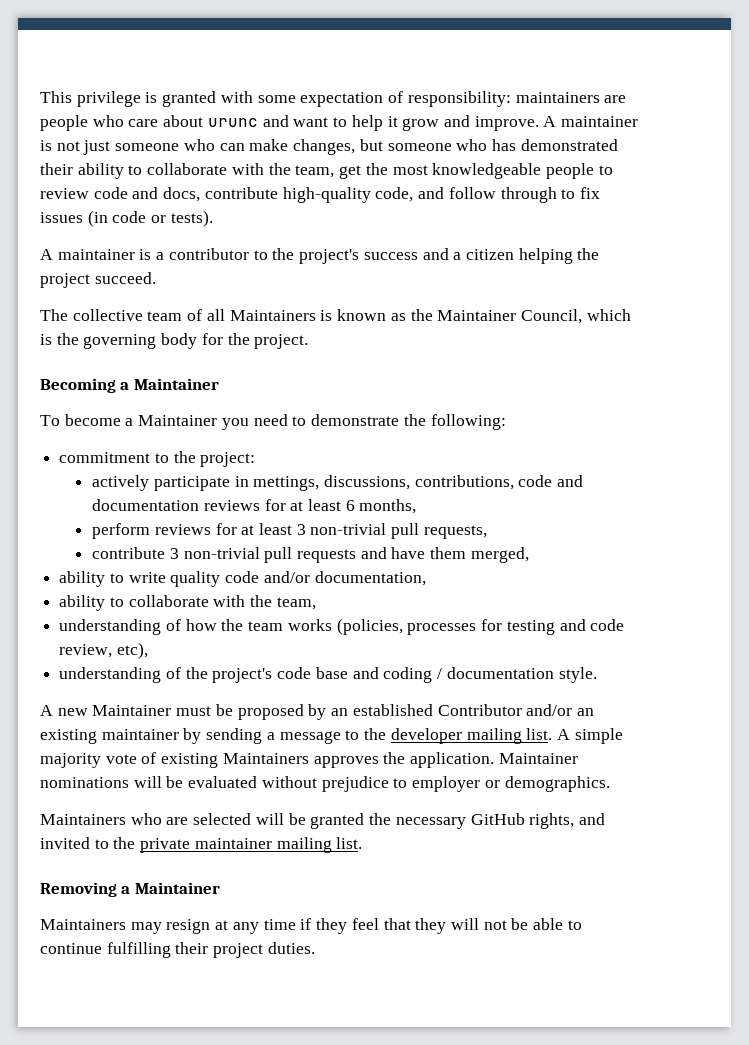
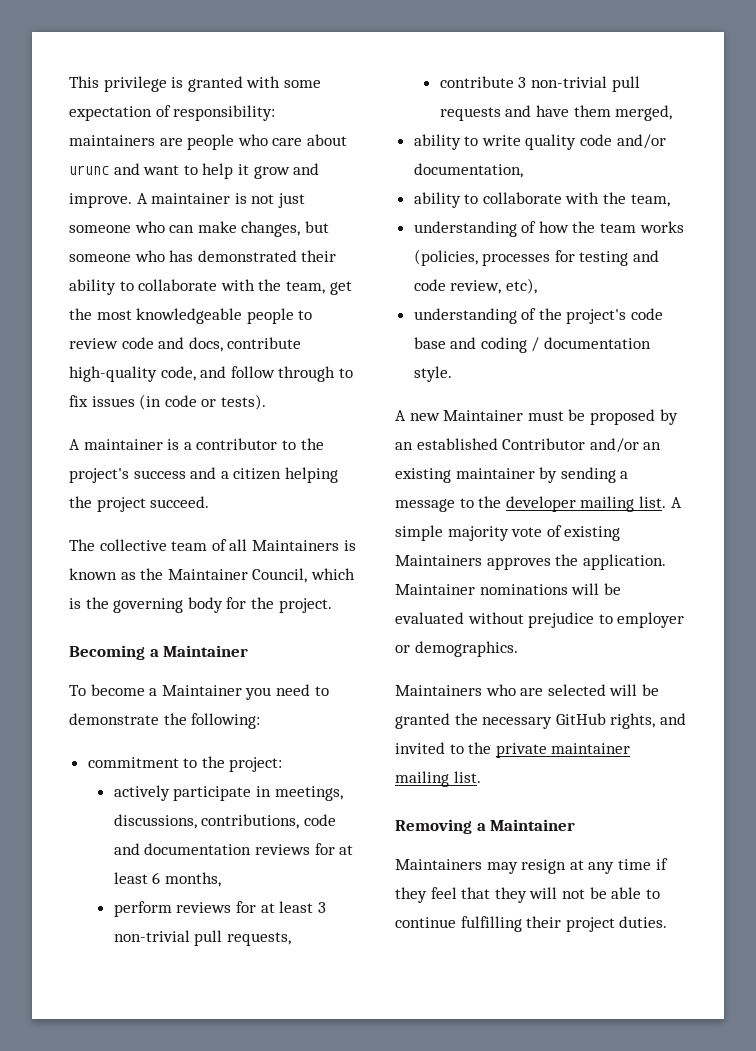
[253,476,320,491] mettings, -> [274,786,343,801] meetings,

